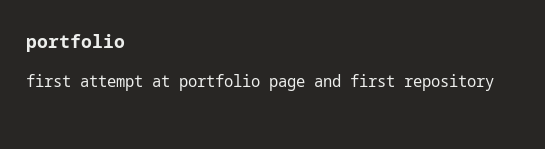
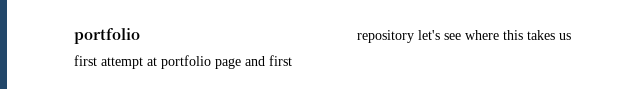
(494, 82) none -> [418,30,571,40] let's see where this takes us

